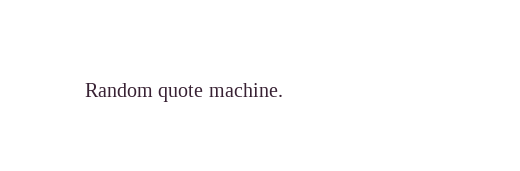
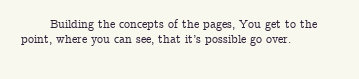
[85,83,283,102] Random quote machine. -> [49,19,317,31] [21,35,291,46] Building the concepts of the pages, You get to the point, where you can see, that it’s possible go over.

